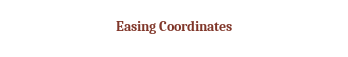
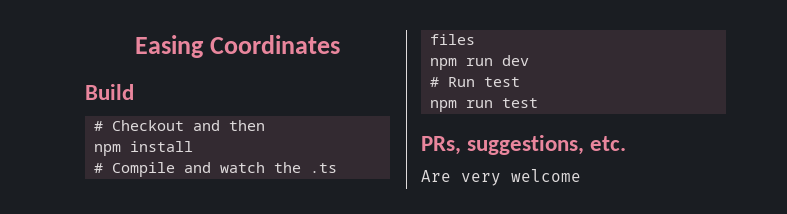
(233, 25) none -> [85,84,134,100] [94,120,266,131] [94,141,194,156] [94,162,338,177] [430,34,476,45] [430,55,530,70] [430,77,521,87] [430,98,539,112] [421,135,627,155] [421,169,581,186] // Build // # Checkout and then // npm install // # Compile and watch the .ts files // npm run dev // # Run test // npm run test // PRs, suggestions, etc. // Are very welcome

